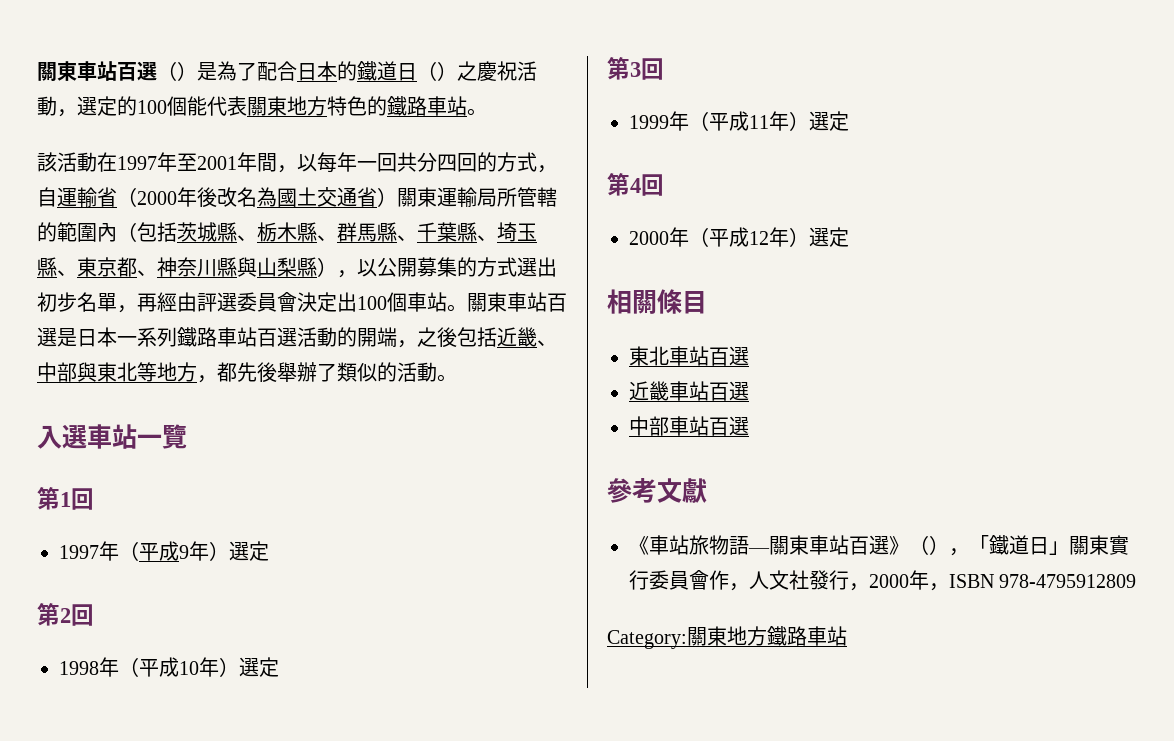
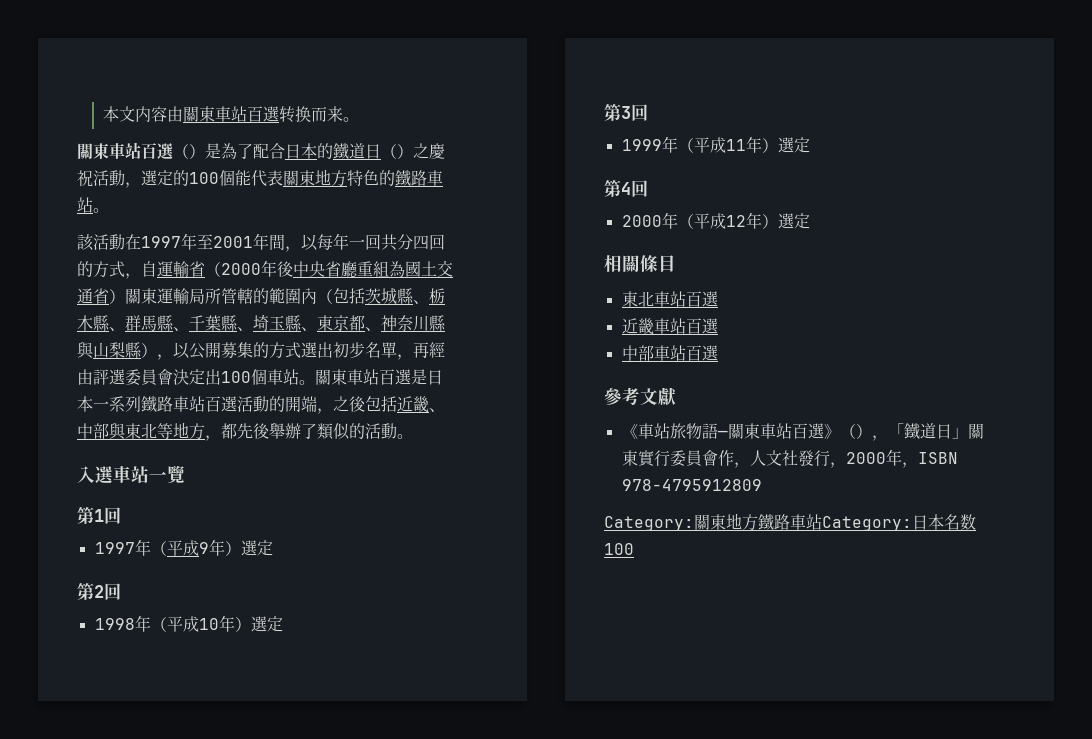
(37, 71) none -> [102,106,359,123] 本文内容由關東車站百選转换而来。 //
[217,187,257,207] 改名 -> [293,261,389,277] 中央省廳重組
(847, 636) none -> [822,514,976,531] [604,543,634,555] Category:日本名数100

